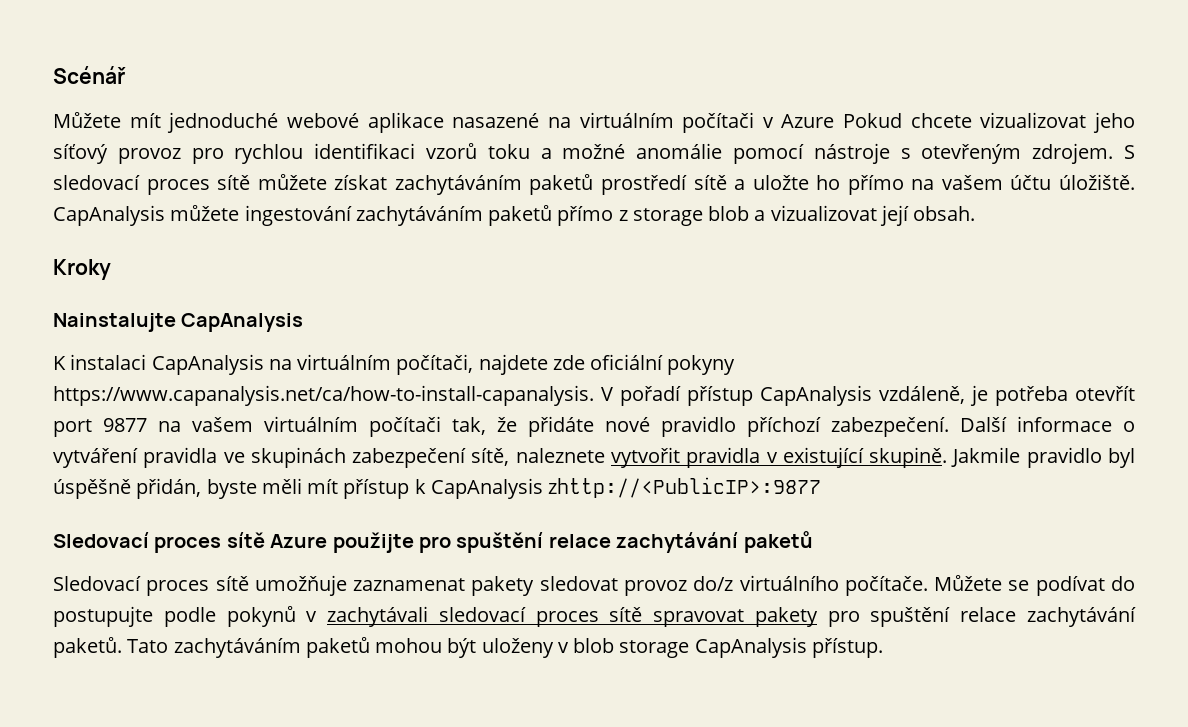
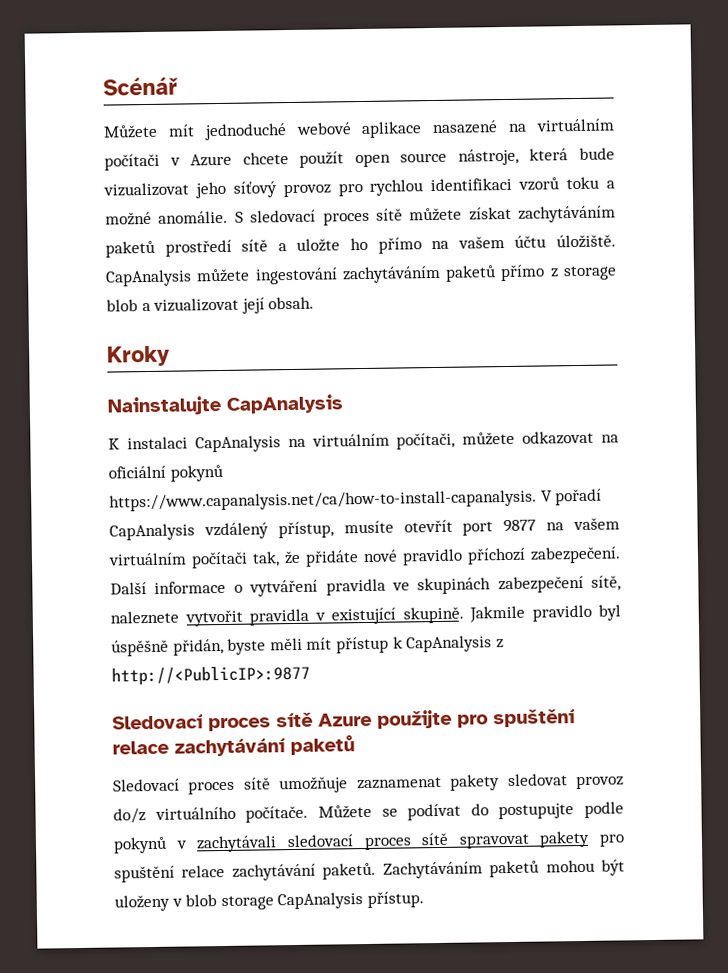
[843,113,972,128] Pokud chcete -> [242,147,615,168] chcete použít open source nástroje, která bude
[636,143,1114,164] anomálie pomocí nástroje s otevřeným zdrojem. -> [158,210,229,224] anomálie.
[478,354,736,375] [53,385,1068,406] najdete zde oficiální pokyny https://www.capanalysis.net/ca/how-to-install-capanalysis. V pořadí přístup CapAnalysis vzdáleně, je potřeba -> [462,430,619,446] [108,464,223,482] [109,488,603,512] [109,520,394,541] můžete odkazovat na oficiální pokynů https://www.capanalysis.net/ca/how-to-install-capanalysis. V pořadí CapAnalysis vzdálený přístup, musíte
[548,477,822,498] zhttp://<PublicIP>:9877 -> [495,639,504,649] [111,664,310,686] z http://<PublicIP>:9877
[127,638,301,658] Tato zachytáváním -> [382,861,483,879] Zachytáváním

